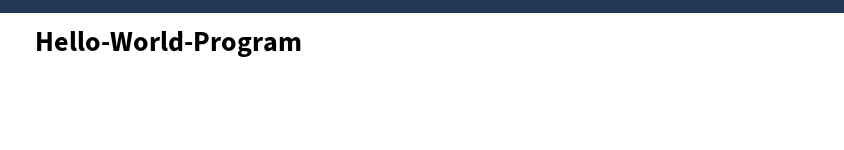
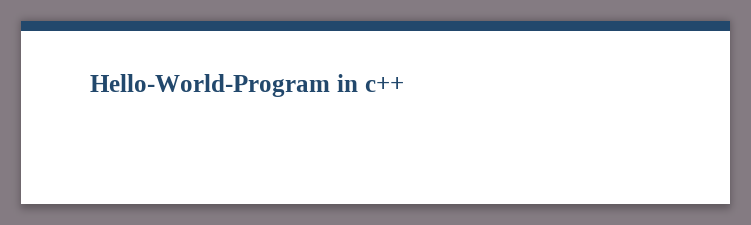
(302, 44) none -> [336,74,404,92] in c++

